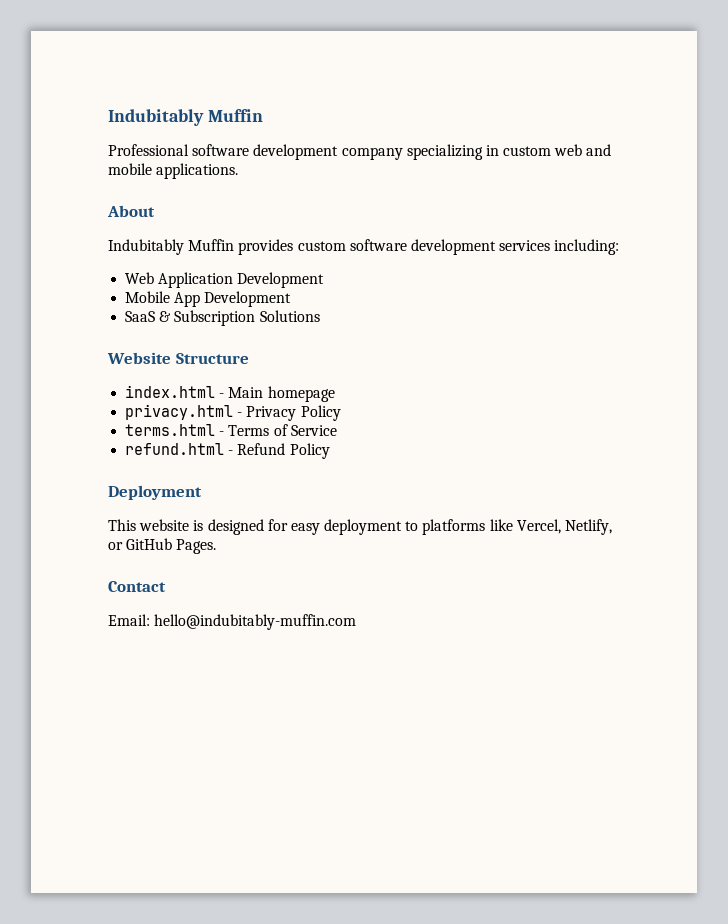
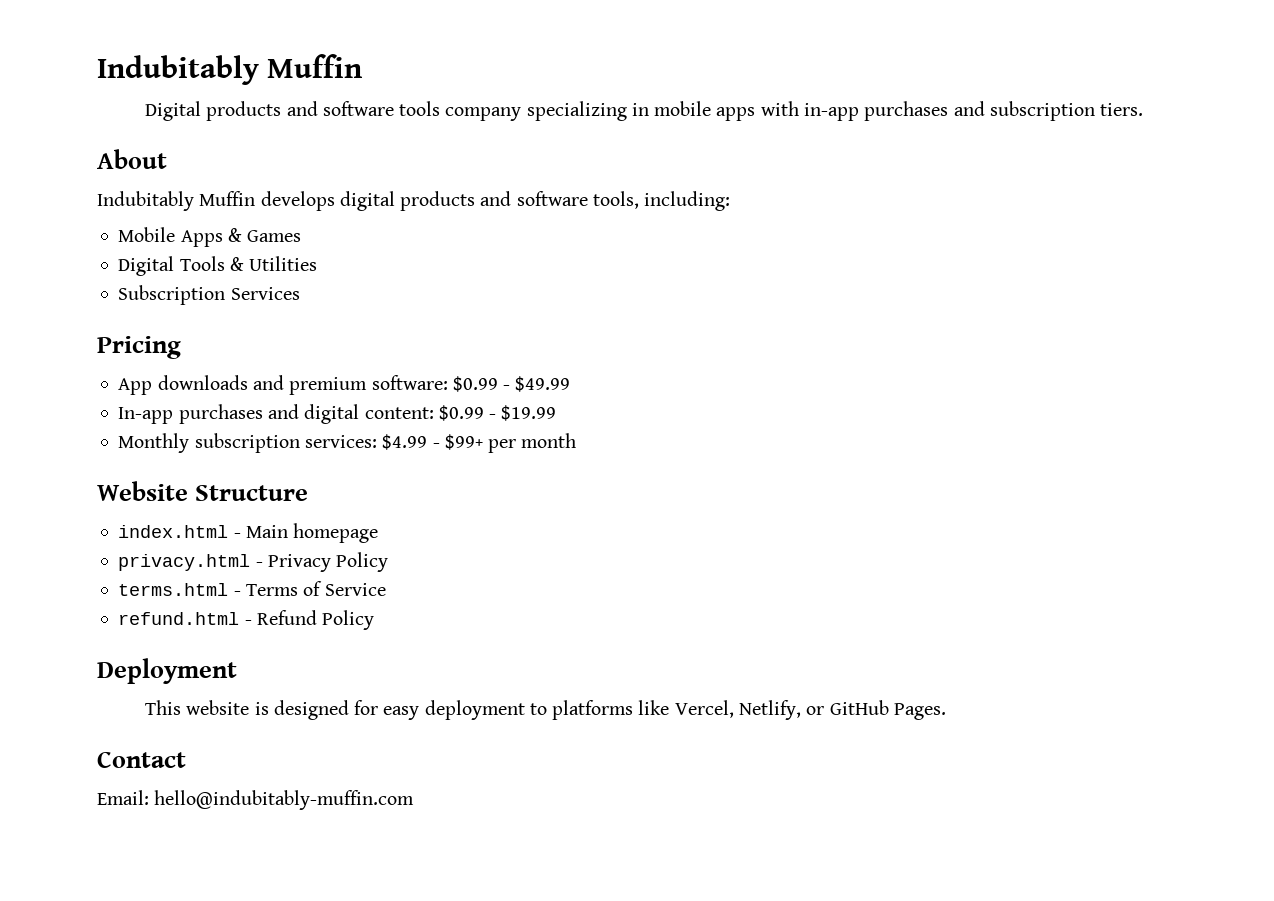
[108,144,612,160] [108,163,239,179] [107,205,155,217] [108,239,620,255] [125,272,325,288] [125,291,292,307] [125,310,320,326] Professional software development company specializing in custom web and mobile applications. // About // Indubitably Muffin provides custom software development services including: // Web Application Development // Mobile App Development // SaaS & Subscription Solutions -> [145,101,1144,121] [97,149,167,169] [97,191,731,211] [118,227,302,247] [118,256,318,276] [118,285,300,305] [97,336,181,359] [118,375,571,395] [118,404,557,424] [118,433,577,453] Digital products and software tools company specializing in mobile apps with in-app purchases and subscription tiers. // About // Indubitably Muffin develops digital products and software tools, including: // Mobile Apps & Games // Digital Tools & Utilities // Subscription Services // Pricing // App downloads and premium software: $0.99 - $49.99 // In-app purchases and digital content: $0.99 - $19.99 // Monthly subscription services: $4.99 - $99+ per month

